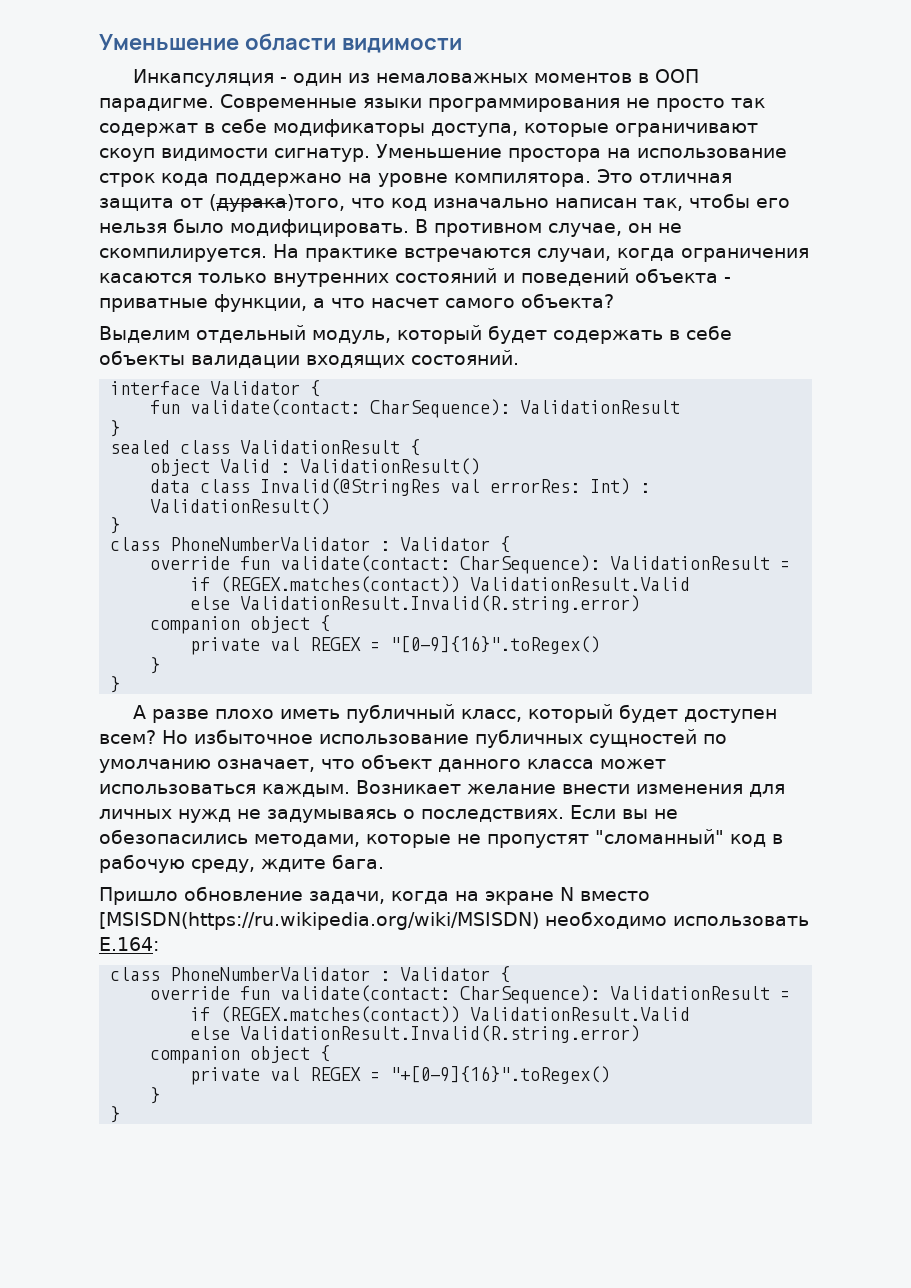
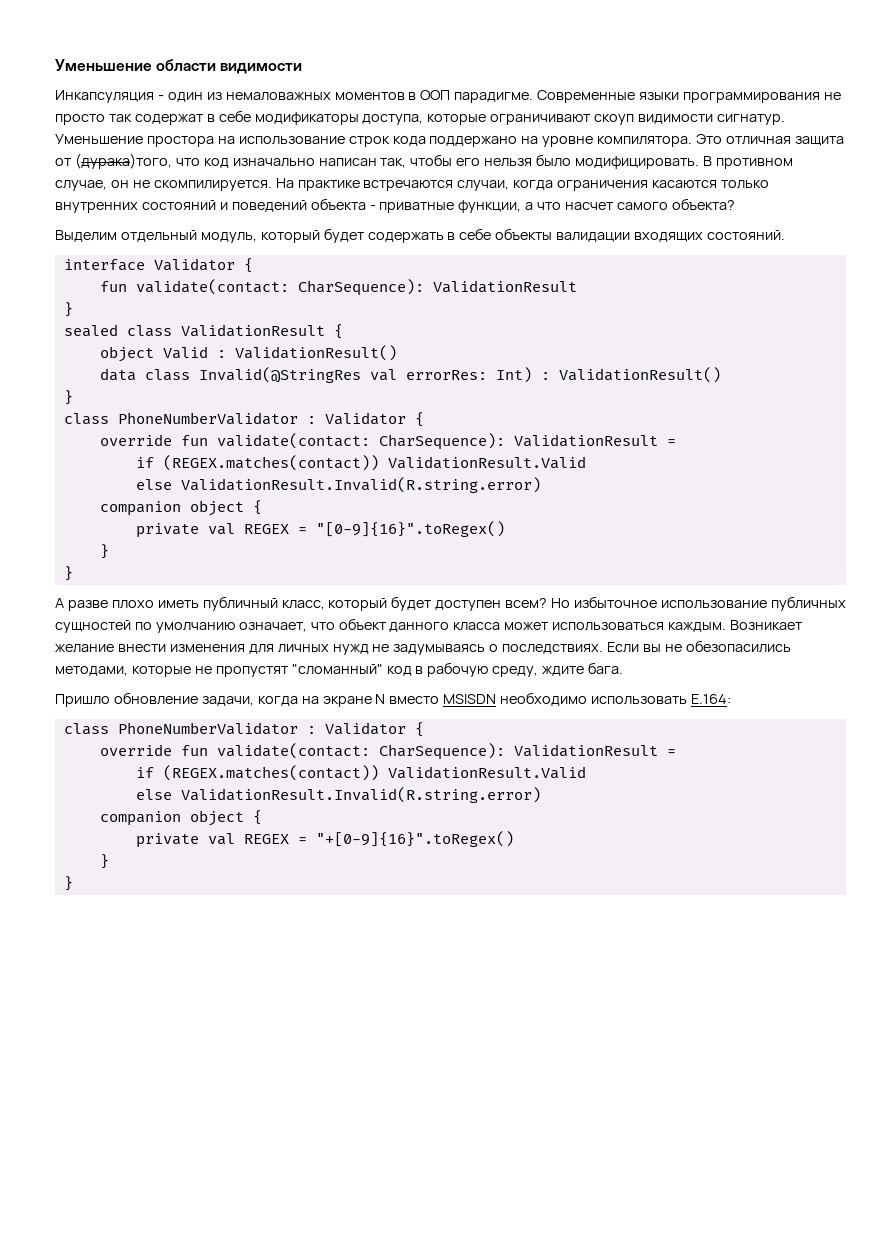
[99,912,539,930] [MSISDN(https://ru.wikipedia.org/wiki/MSISDN) -> [443,694,497,704] MSISDN

